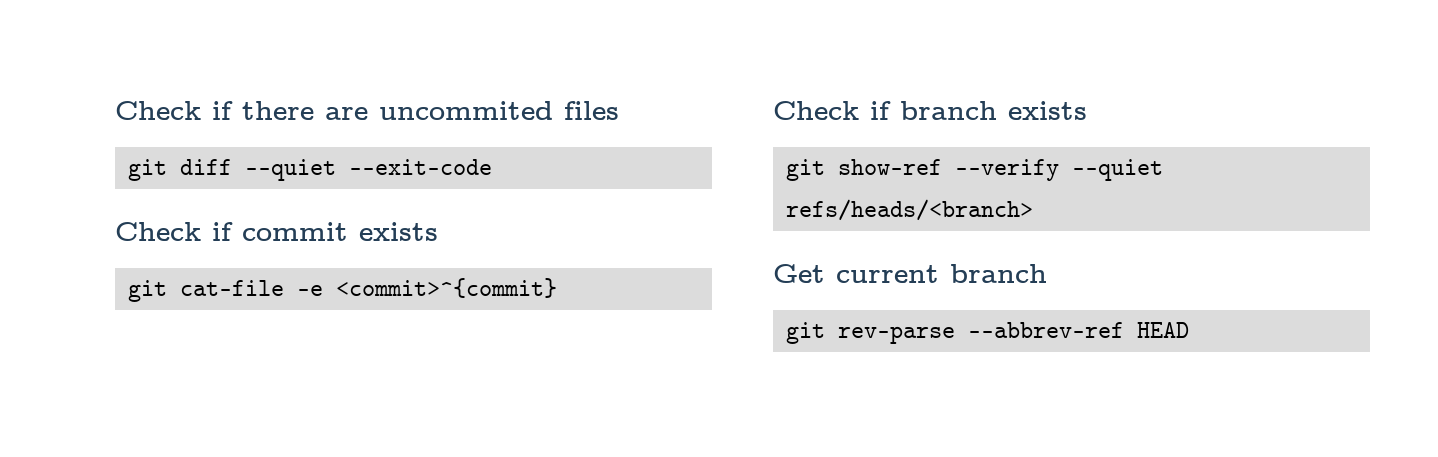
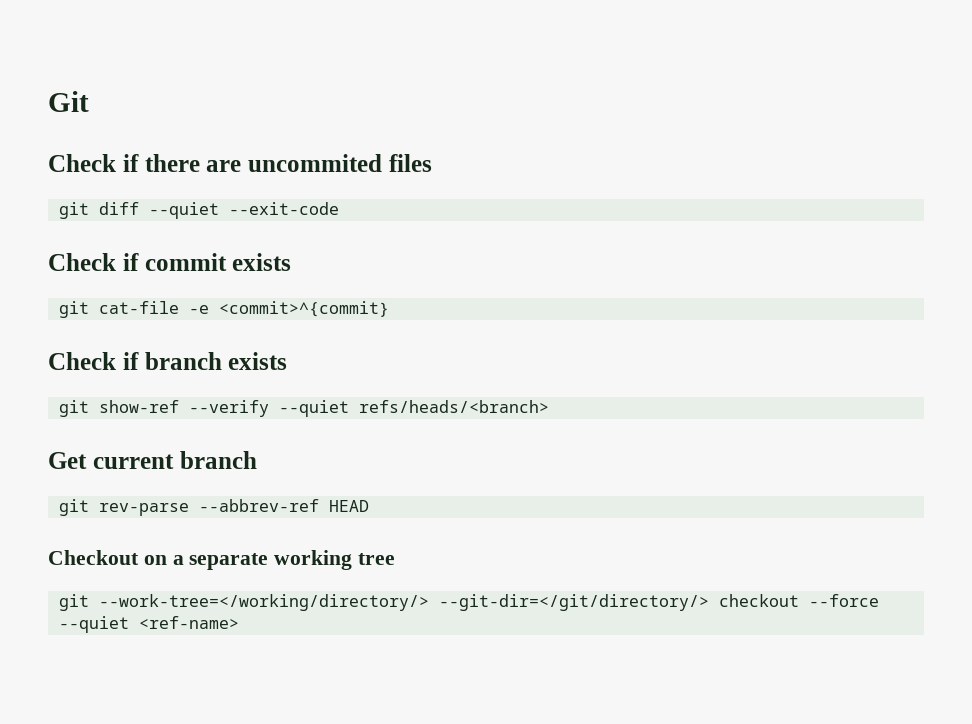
(115, 110) none -> [48,91,89,112] Git //
(1189, 330) none -> [48,550,396,570] [59,594,880,611] [59,616,240,633] // Checkout on a separate working tree // git --work-tree=</working/directory/> --git-dir=</git/directory/> checkout --force --quiet <ref-name>

